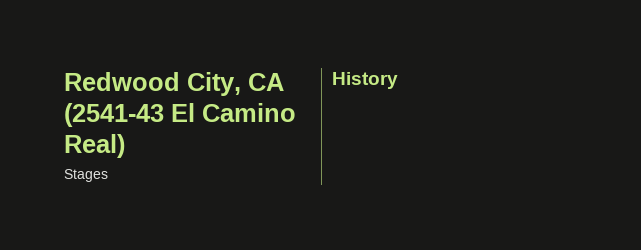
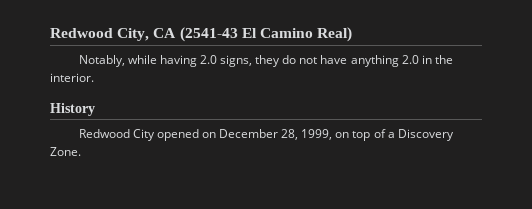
[64,169,108,182] [332,72,398,89] Stages // History -> [78,55,453,67] [50,73,94,82] [50,103,95,116] [78,129,454,141] [50,147,81,156] Notably, while having 2.0 signs, they do not have anything 2.0 in the interior. // History // Redwood City opened on December 28, 1999, on top of a Discovery Zone.

